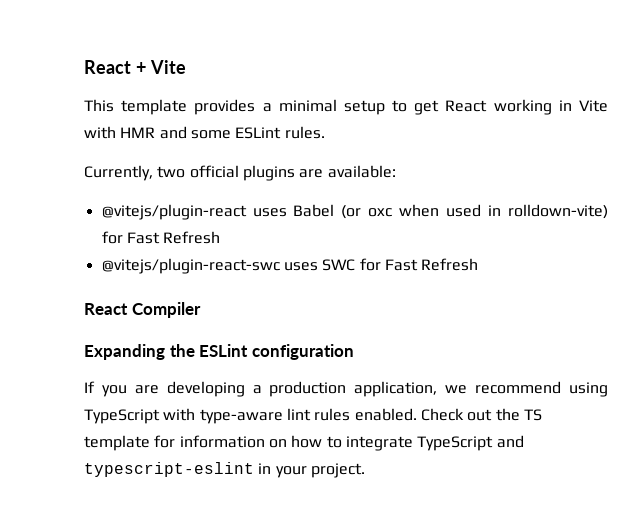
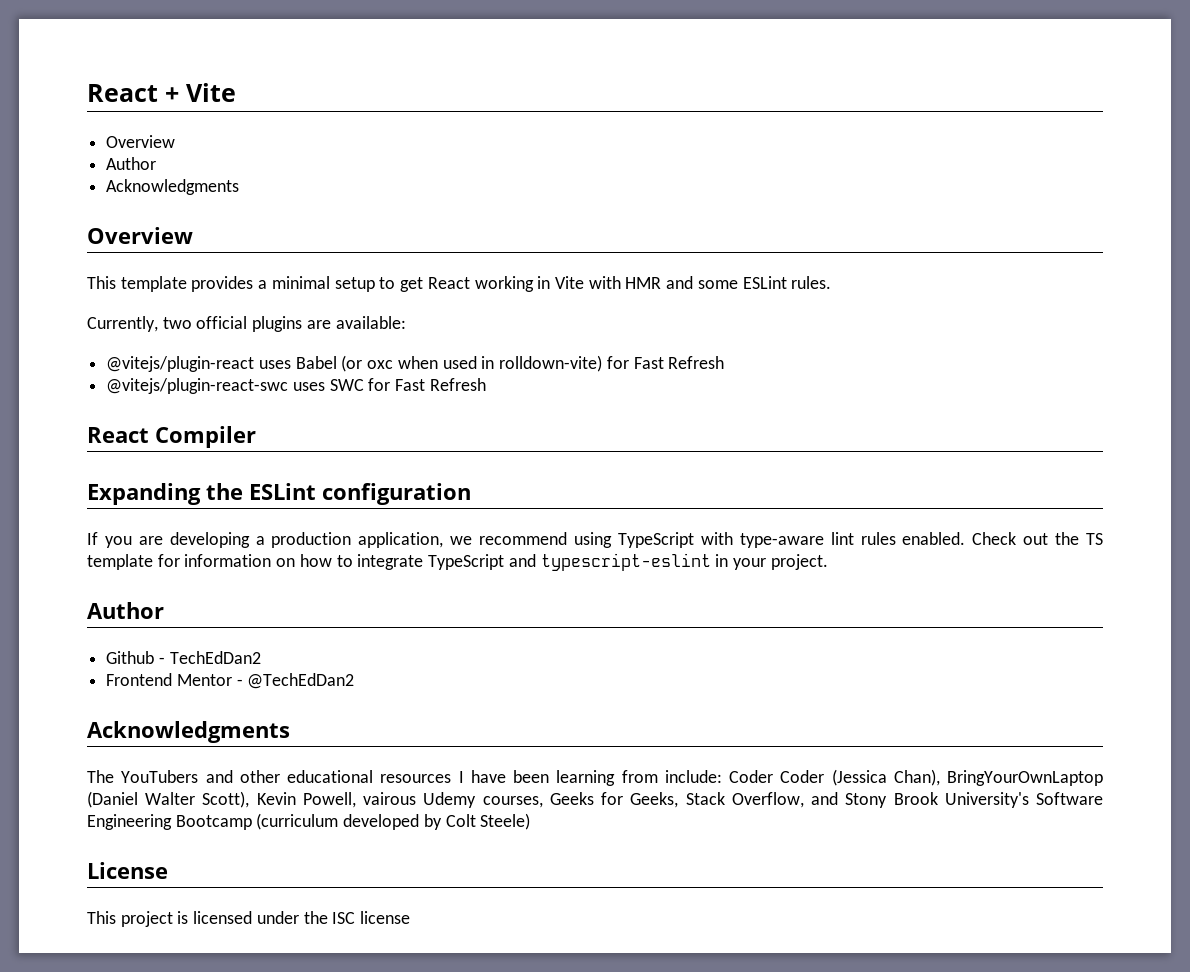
(186, 67) none -> [106,135,176,148] [106,157,157,170] [106,179,240,195] [87,227,193,244] // Overview // Author // Acknowledgments // Overview
(365, 470) none -> [87,602,164,619] [106,651,261,664] [106,673,355,689] [87,721,290,743] [87,769,1103,786] [87,791,1103,808] [87,813,531,830] [87,862,168,879] [87,911,411,927] // Author // Github - TechEdDan2 // Frontend Mentor - @TechEdDan2 // Acknowledgments // The YouTubers and other educational resources I have been learning from include: Coder Coder (Jessica Chan), BringYourOwnLaptop (Daniel Walter Scott), Kevin Powell, vairous Udemy courses, Geeks for Geeks, Stack Overflow, and Stony Brook University's Software Engineering Bootcamp (curriculum developed by Colt Steele) // License // This project is licensed under the ISC license

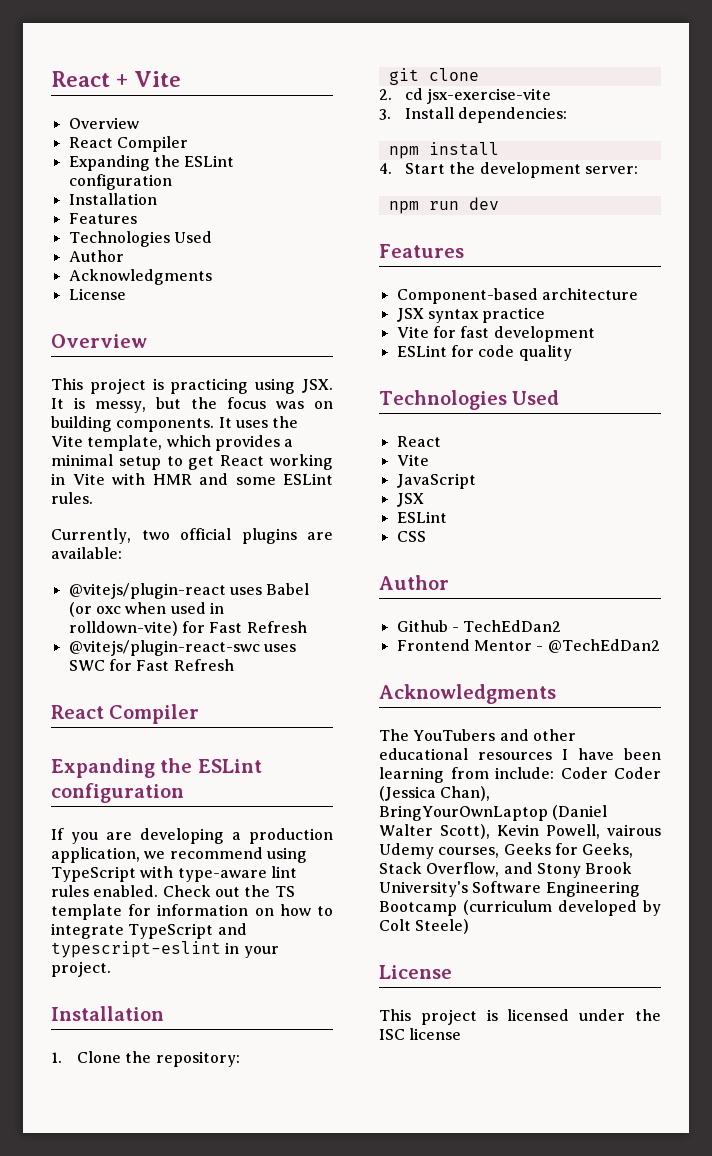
(176, 141) none -> [68,136,188,152] [68,155,235,171] [68,174,172,190] [68,193,157,205] [68,213,137,224] [68,231,212,247] // React Compiler // Expanding the ESLint configuration // Installation // Features // Technologies Used
(240, 187) none -> [68,288,126,300] // License
[120,276,187,292] template -> [89,378,333,394] [51,397,333,413] [51,416,299,432] [51,435,211,451] project is practicing using JSX. It is messy, but the focus was on building components. It uses the Vite template, which
(828, 562) none -> [51,1006,164,1021] [51,1051,240,1067] [388,68,479,85] [379,88,552,104] [379,107,568,123] [388,142,499,159] [379,162,638,178] [388,197,499,214] [379,244,464,258] [396,288,638,304] [396,307,546,323] [396,326,595,342] [396,345,572,361] [379,390,560,410] [396,436,441,447] [396,454,429,466] [396,473,476,489] [396,493,424,507] [396,511,447,523] [396,531,426,542] // Installation // 1. Clone the repository: // git clone // 2. cd jsx-exercise-vite // 3. Install dependencies: // npm install // 4. Start the development server: // npm run dev // Features // Component-based architecture // JSX syntax practice // Vite for fast development // ESLint for code quality // Technologies Used // React // Vite // JavaScript // JSX // ESLint // CSS

